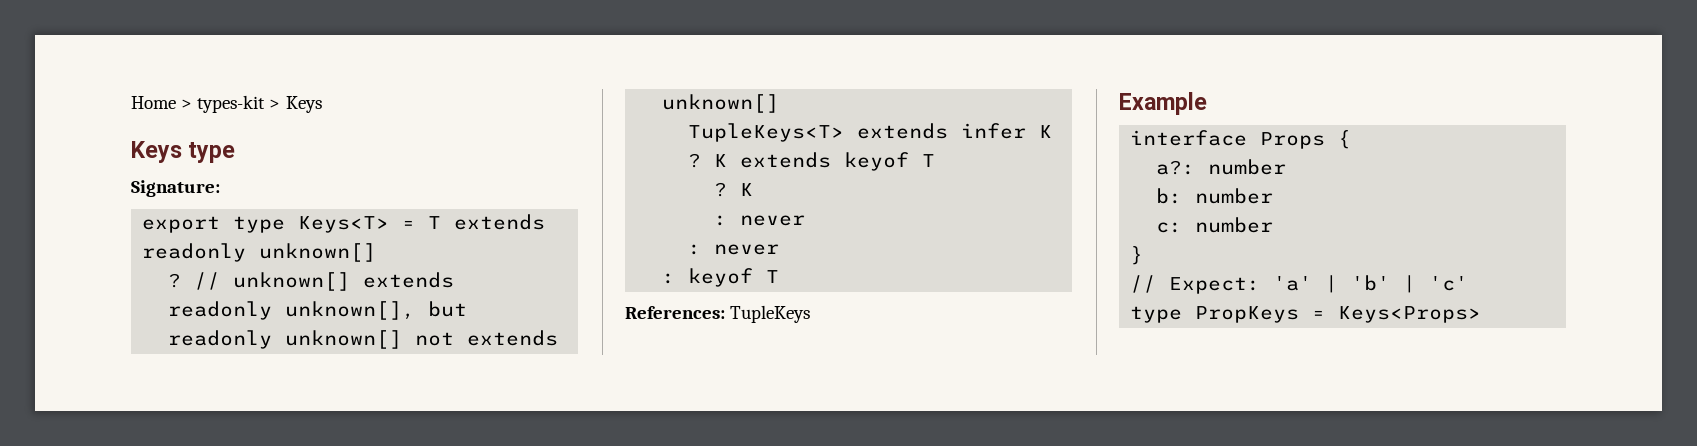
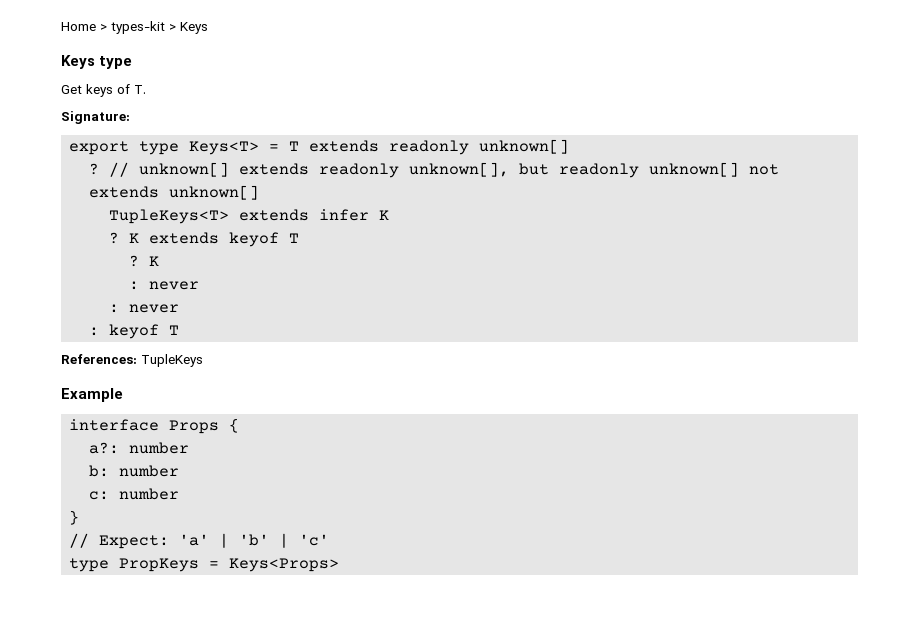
(236, 152) none -> [61,84,146,97] // Get keys of T.

